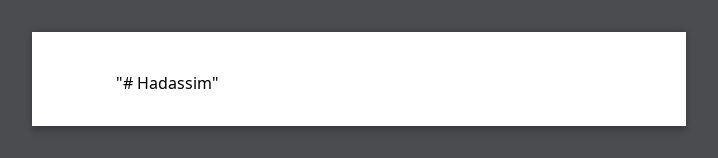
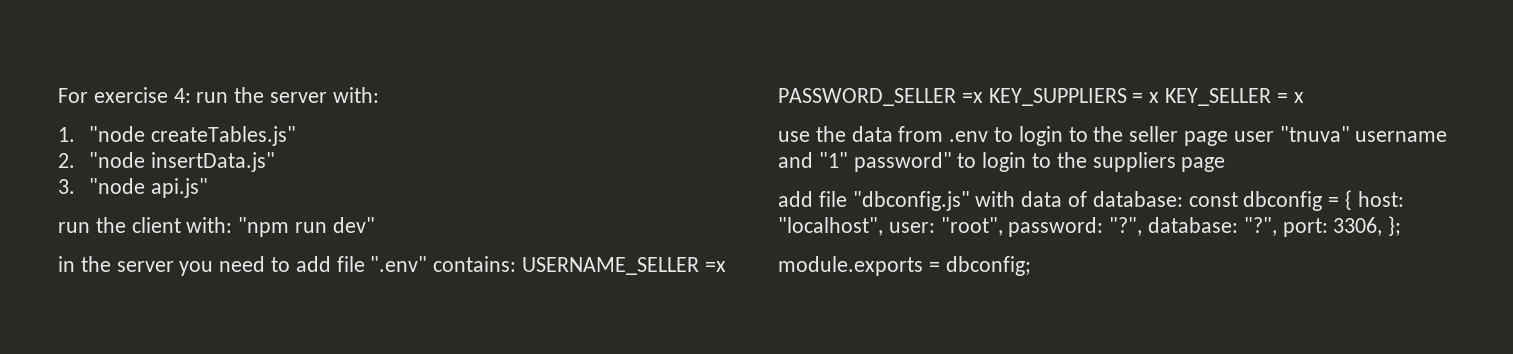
[116,77,220,89] "# Hadassim" -> [58,87,379,103] [58,126,297,146] [58,152,276,172] [58,178,209,198] [58,217,375,237] [58,256,726,276] [778,88,1304,106] [778,126,1448,146] [778,152,1226,172] [778,190,1404,211] [778,216,1402,237] [778,256,1031,276] For exercise 4: run the server with: // 1. "node createTables.js" // 2. "node insertData.js" // 3. "node api.js" // run the client with: "npm run dev" // in the server you need to add file ".env" contains: USERNAME_SELLER =x PASSWORD_SELLER =x KEY_SUPPLIERS = x KEY_SELLER = x // use the data from .env to login to the seller page user "tnuva" username and "1" password" to login to the suppliers page // add file "dbconfig.js" with data of database: const dbconfig = { host: "localhost", user: "root", password: "?", database: "?", port: 3306, }; // module.exports = dbconfig;

